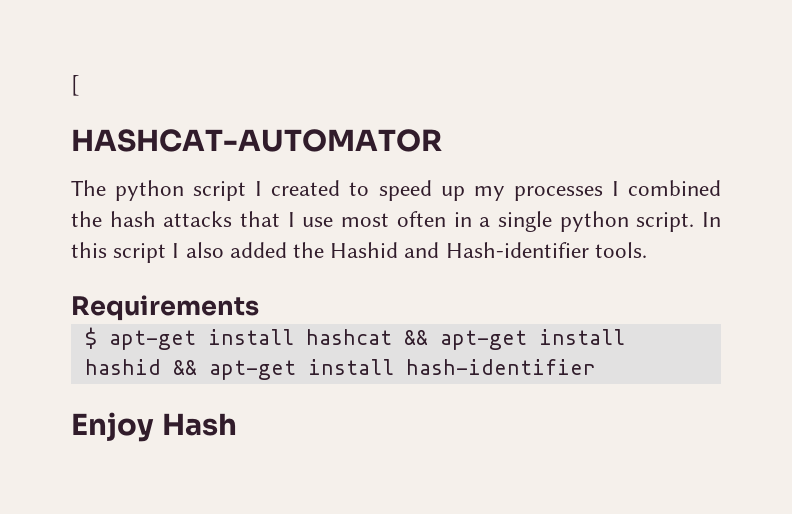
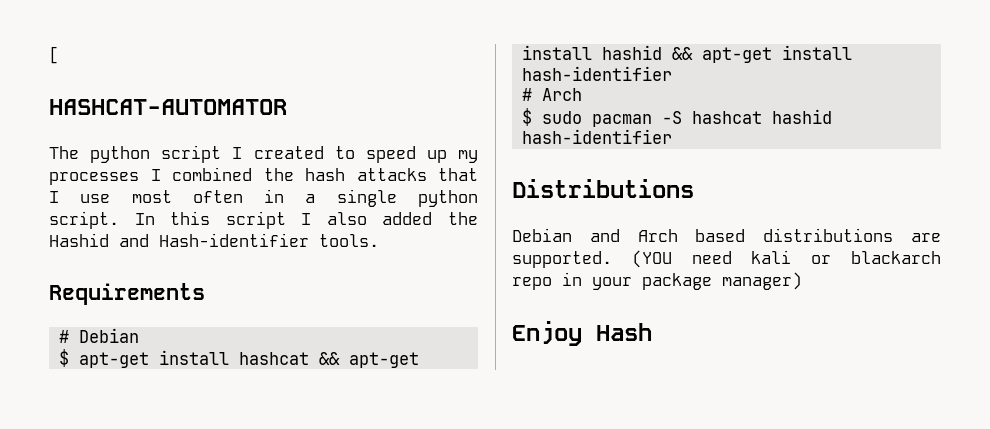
(259, 308) none -> [59,328,140,343] // # Debian
(596, 367) none -> [522,88,583,101] [522,108,833,127] [522,129,673,144] [512,179,694,198] [512,228,941,242] [512,250,941,268] [512,272,802,290] // # Arch // $ sudo pacman -S hashcat hashid hash-identifier // Distributions // Debian and Arch based distributions are supported. (YOU need kali or blackarch repo in your package manager)

